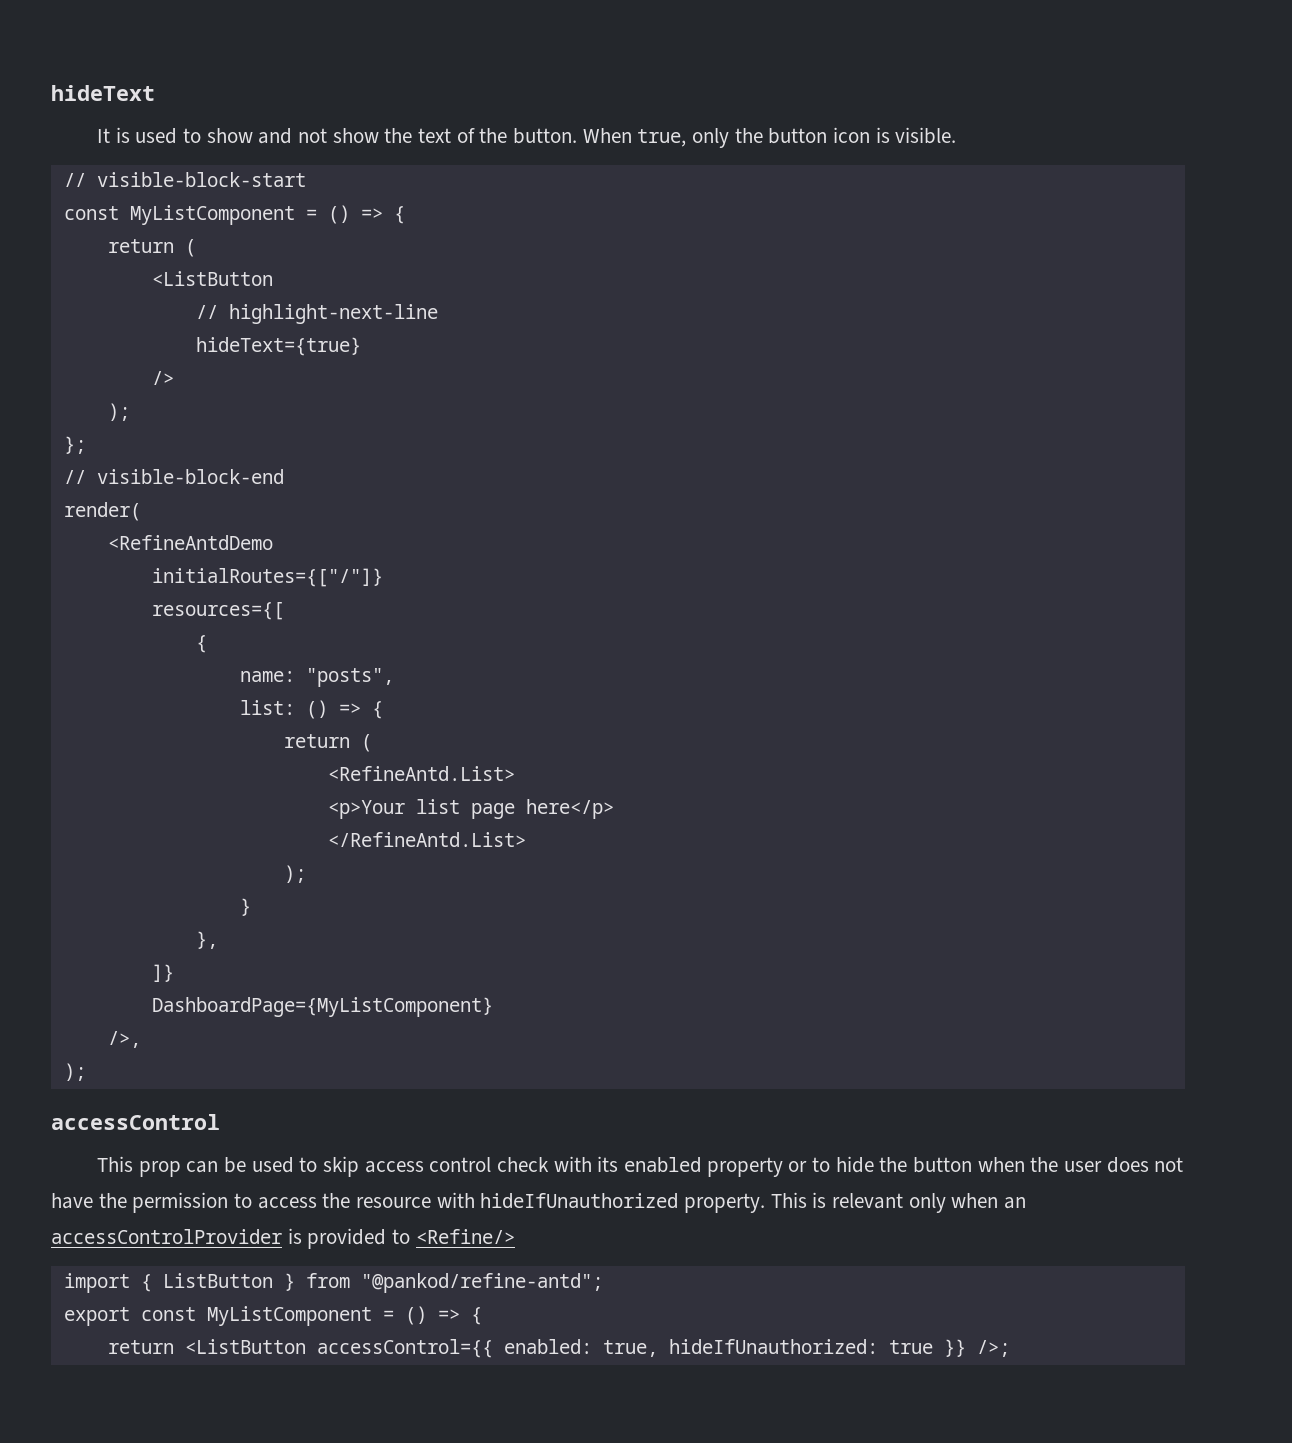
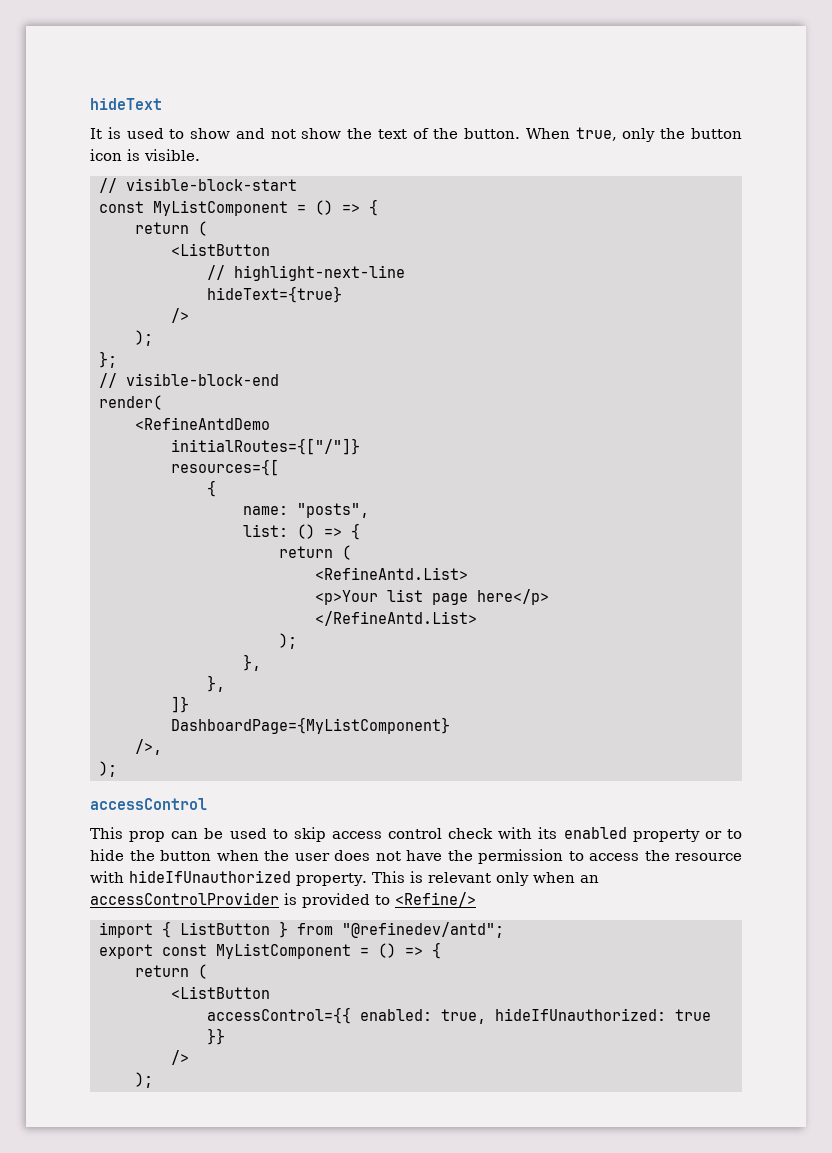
[239,898,251,916] } -> [242,654,261,671] },
[360,1273,603,1293] "@pankod/refine-antd"; -> [341,922,504,938] "@refinedev/antd";
[184,1339,306,1354] <ListButton -> [197,964,207,979] [170,986,270,999] ( // <ListButton //
[976,1340,1010,1357] />; -> [170,1050,189,1065] [134,1072,153,1088] // /> // );

